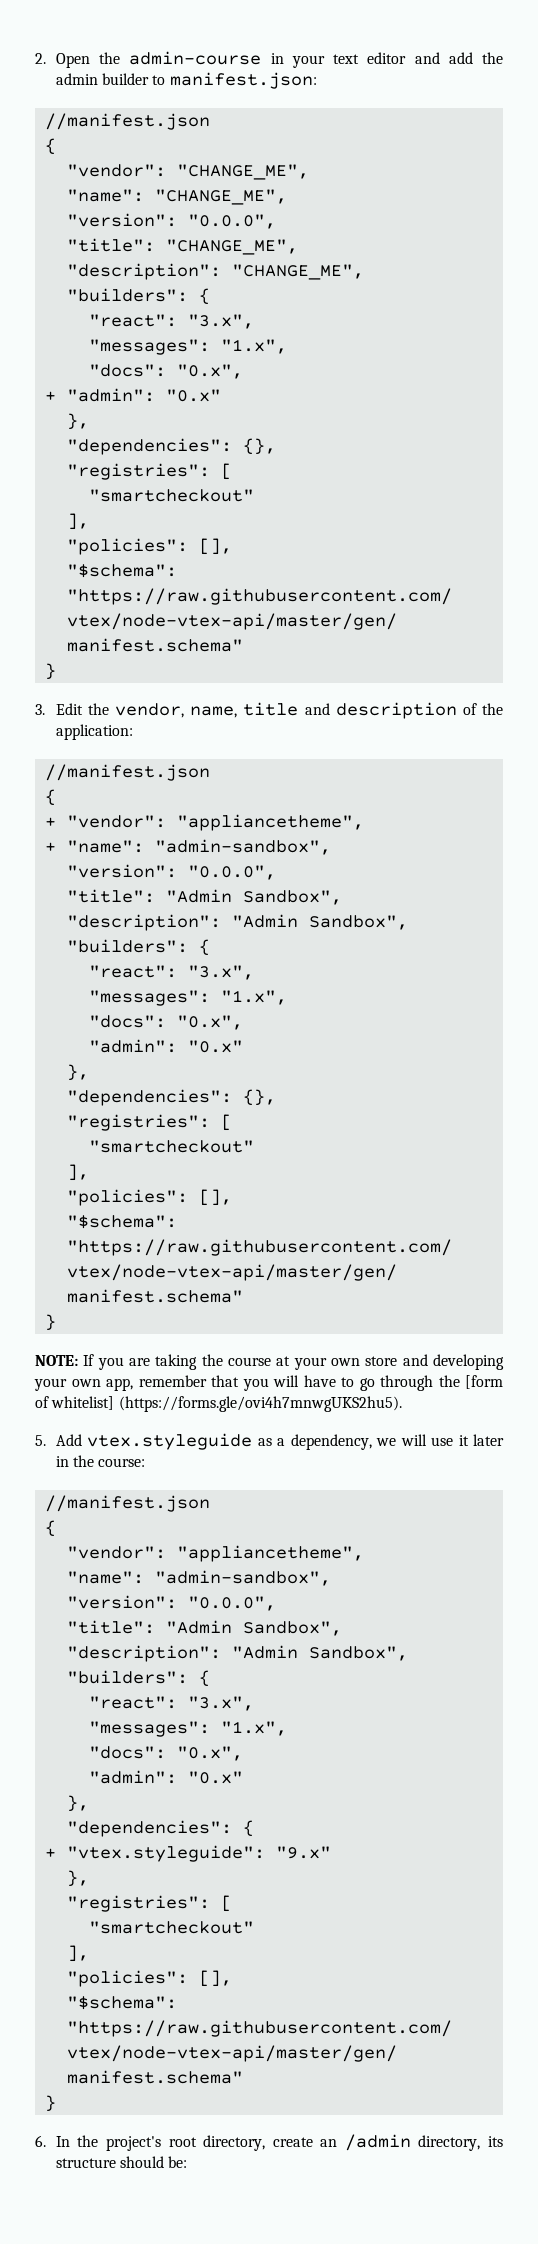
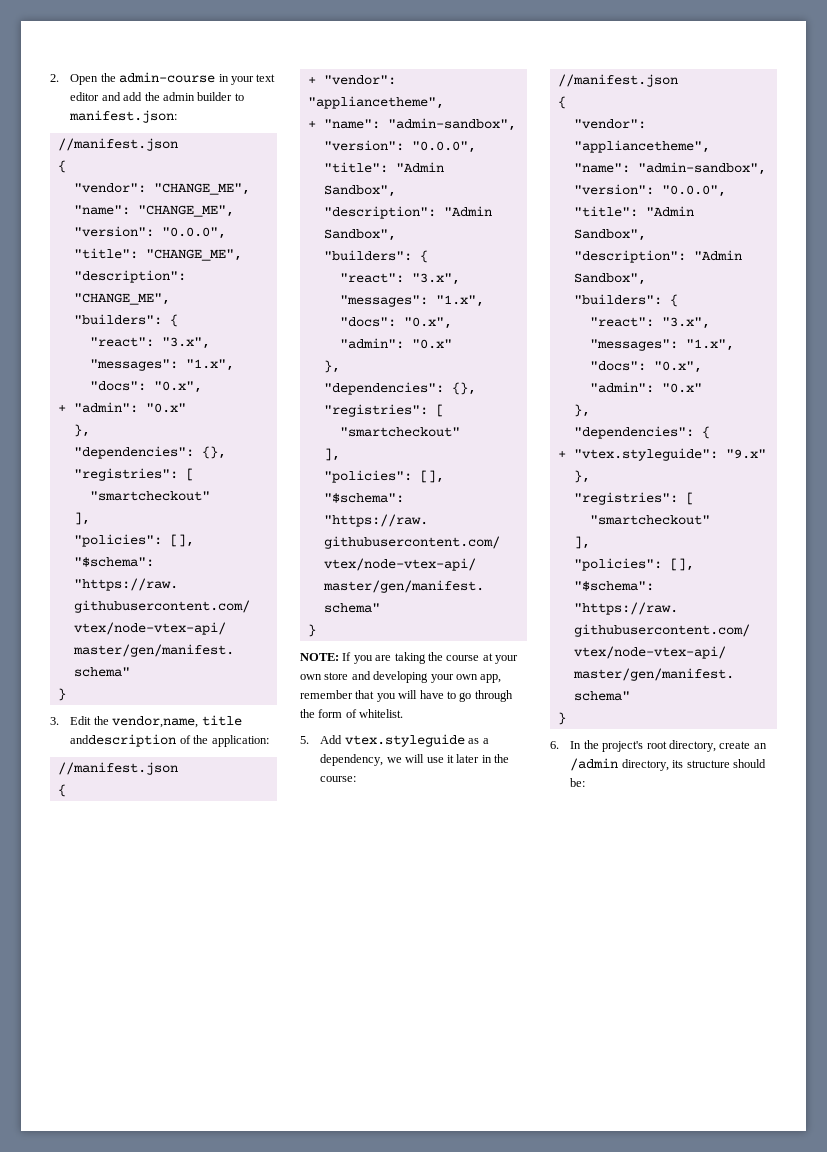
[115,702,457,719] vendor, name, title and description -> [112,715,242,728] [70,734,177,747] vendor,name, title anddescription
[465,1375,503,1389] [35,1396,402,1412] [form of whitelist] (https://forms.gle/ovi4h7mnwgUKS2hu5). -> [318,709,404,718] form of whitelist.

